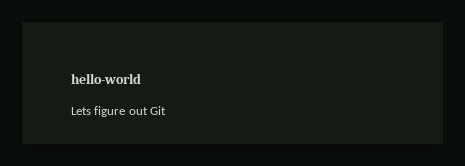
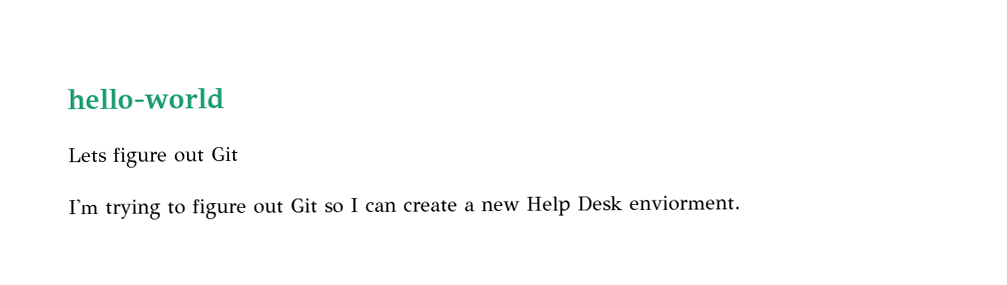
(167, 110) none -> [68,195,741,220] // I'm trying to figure out Git so I can create a new Help Desk enviorment.

